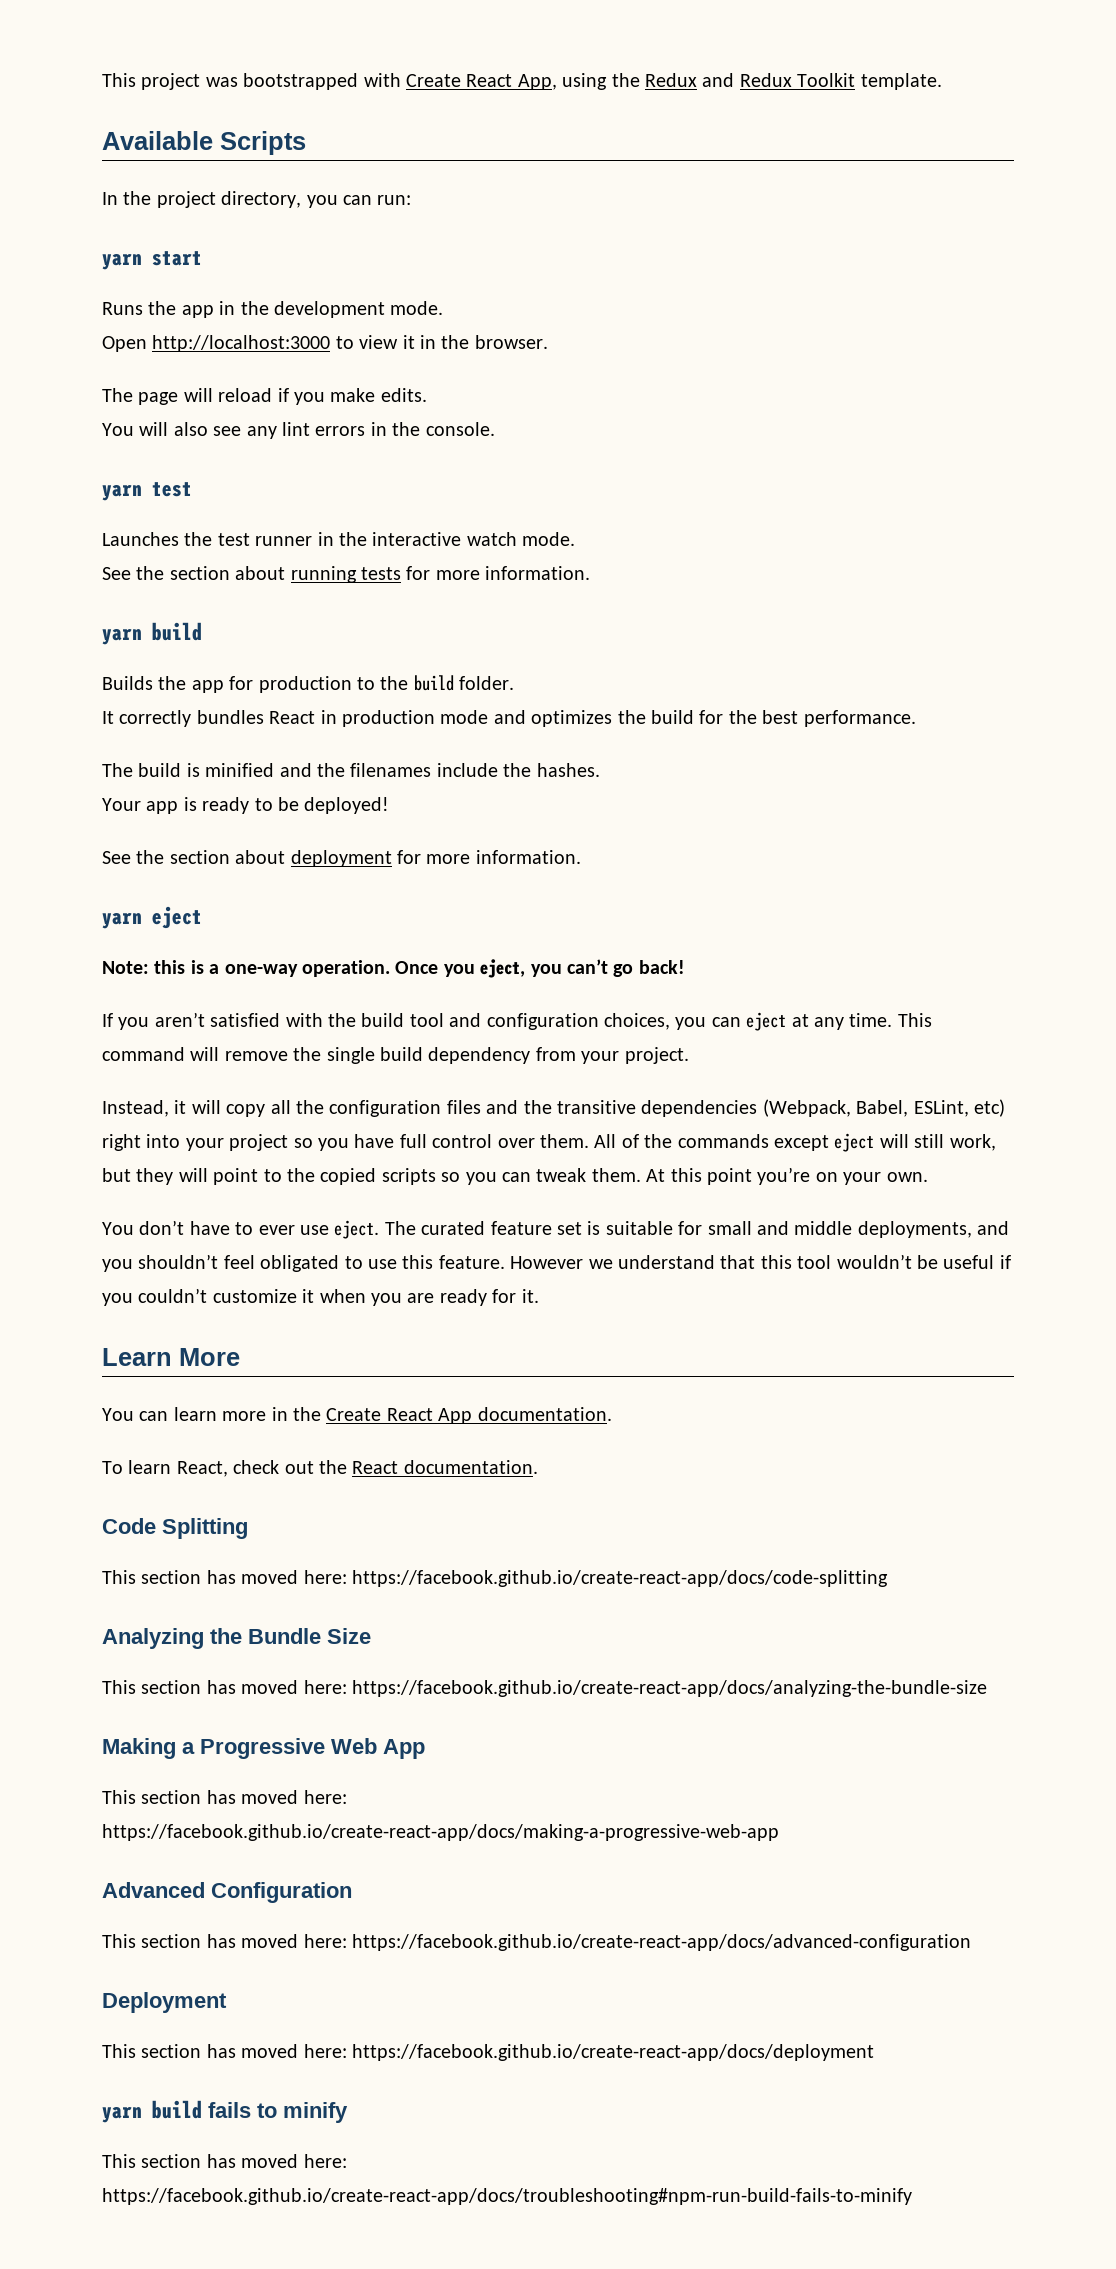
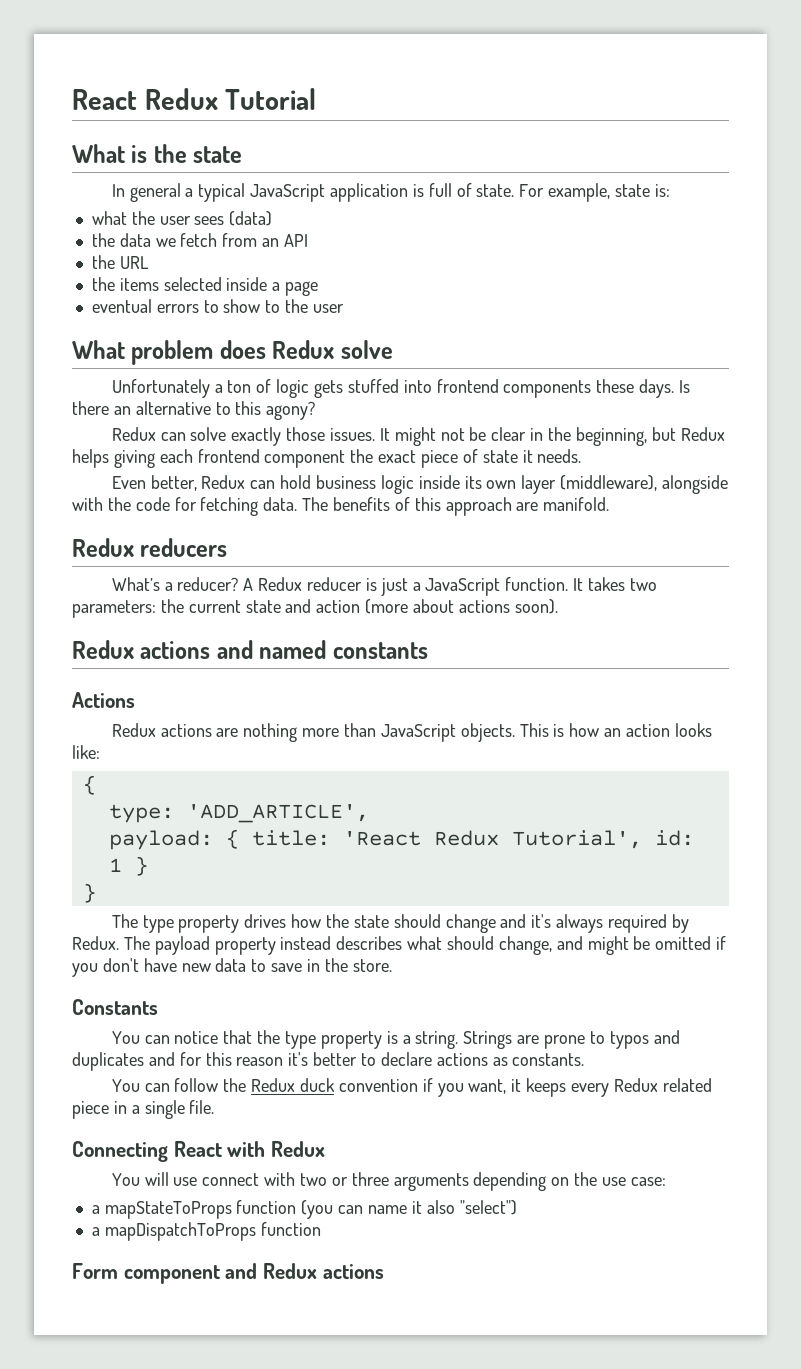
[102,73,942,90] [102,131,306,155] [102,191,412,208] [102,251,202,270] [102,301,444,318] [102,335,548,352] [102,388,427,405] [102,422,495,439] [102,482,192,501] [102,532,576,546] [102,566,591,583] [102,622,202,645] [102,675,515,693] [102,710,916,727] [102,763,600,777] [102,797,390,814] [102,850,581,867] [102,906,202,929] [102,959,685,978] [102,1012,932,1031] [102,1047,689,1064] [102,1099,1005,1117] [102,1133,996,1152] [102,1167,928,1185] [102,1220,1010,1239] [102,1254,1011,1272] [102,1288,539,1306] [102,1348,240,1366] [102,1407,612,1424] [102,1460,538,1477] [102,1518,248,1539] [102,1570,888,1587] [102,1628,371,1649] [102,1680,987,1697] [102,1738,425,1759] [102,1790,347,1804] [102,1824,779,1841] [102,1882,352,1903] [102,1934,971,1951] [102,1992,227,2013] [102,2044,874,2061] [102,2100,348,2123] [102,2154,347,2168] [102,2188,912,2205] This project was bootstrapped with Create React App, using the Redux and Redux Toolkit template. // Available Scripts // In the project directory, you can run: // yarn start // Runs the app in the development mode. // Open http://localhost:3000 to view it in the browser. // The page will reload if you make edits. // You will also see any lint errors in the console. // yarn test // Launches the test runner in the interactive watch mode. // See the section about running tests for more information. // yarn build // Builds the app for production to the build folder. // It correctly bundles React in production mode and optimizes the build for the best performance. // The build is minified and the filenames include the hashes. // Your app is ready to be deployed! // See the section about deployment for more information. // yarn eject // Note: this is a one-way operation. Once you eject, you can’t go back! // If you aren’t satisfied with the build tool and configuration choices, you can eject at any time. This command will remove the single build dependency from your project. // Instead, it will copy all the configuration files and the transitive dependencies (Webpack, Babel, ESLint, etc) right into your project so you have full control over them. All of the commands except eject will still work, but they will point to the copied scripts so you can tweak them. At this point you’re on your own. // You don’t have to ever use eject. The curated feature set is suitable for small and middle deployments, and you shouldn’t feel obligated to use this feature. However we understand that this tool wouldn’t be useful if you couldn’t customize it when you are ready for it. // Learn More // You can learn more in the Create React App documentation. // To learn React, check out the React documentation. // Code Splitting // This section has moved here: https://facebook.github.io/create-react-app/docs/code-splitting // Analyzing the Bundle Size // This section has moved here: https://facebook.github.io/create-react-app/docs/analyzing-the-bundle-size // Making a Progressive Web App // This section has moved here: https://facebook.github.io/create-react-app/docs/making-a-progressive-web-app // Advanced Configuration // This section has moved here: https://facebook.github.io/create-react-app/docs/advanced-configuration // Deployment // This section has moved here: https://facebook.github.io/create-react-app/docs/deployment // yarn build fails to minify // This section has moved here: https://facebook.github.io/create-react-app/docs/troubleshooting#npm-run-build-fails-to-minify -> [72,88,317,110] [72,144,243,163] [111,183,670,202] [91,211,273,226] [91,233,308,247] [91,255,149,269] [91,277,319,296] [91,299,344,313] [72,340,393,365] [111,379,690,398] [72,401,316,420] [111,427,725,446] [72,449,582,468] [111,475,728,494] [72,497,610,516] [72,538,228,557] [111,577,657,596] [72,599,558,618] [72,640,428,659] [72,692,135,708] [111,723,712,742] [72,745,100,759] [82,775,96,795] [108,804,369,823] [108,829,694,850] [108,856,148,876] [82,883,96,903] [111,914,689,933] [72,936,727,955] [72,958,392,977] [72,999,158,1015] [111,1030,680,1049] [72,1052,585,1071] [111,1078,712,1097] [72,1100,215,1119] [72,1141,326,1162] [111,1172,666,1191] [91,1200,517,1219] [91,1222,321,1241] [72,1263,384,1284] React Redux Tutorial // What is the state // In general a typical JavaScript application is full of state. For example, state is: // what the user sees (data) // the data we fetch from an API // the URL // the items selected inside a page // eventual errors to show to the user // What problem does Redux solve // Unfortunately a ton of logic gets stuffed into frontend components these days. Is there an alternative to this agony? // Redux can solve exactly those issues. It might not be clear in the beginning, but Redux helps giving each frontend component the exact piece of state it needs. // Even better, Redux can hold business logic inside its own layer (middleware), alongside with the code for fetching data. The benefits of this approach are manifold. // Redux reducers // What’s a reducer? A Redux reducer is just a JavaScript function. It takes two parameters: the current state and action (more about actions soon). // Redux actions and named constants // Actions // Redux actions are nothing more than JavaScript objects. This is how an action looks like: // { // type: 'ADD_ARTICLE', // payload: { title: 'React Redux Tutorial', id: 1 } // } // The type property drives how the state should change and it's always required by Redux. The payload property instead describes what should change, and might be omitted if you don't have new data to save in the store. // Constants // You can notice that the type property is a string. Strings are prone to typos and duplicates and for this reason it's better to declare actions as constants. // You can follow the Redux duck convention if you want, it keeps every Redux related piece in a single file. // Connecting React with Redux // You will use connect with two or three arguments depending on the use case: // a mapStateToProps function (you can name it also "select") // a mapDispatchToProps function // Form component and Redux actions

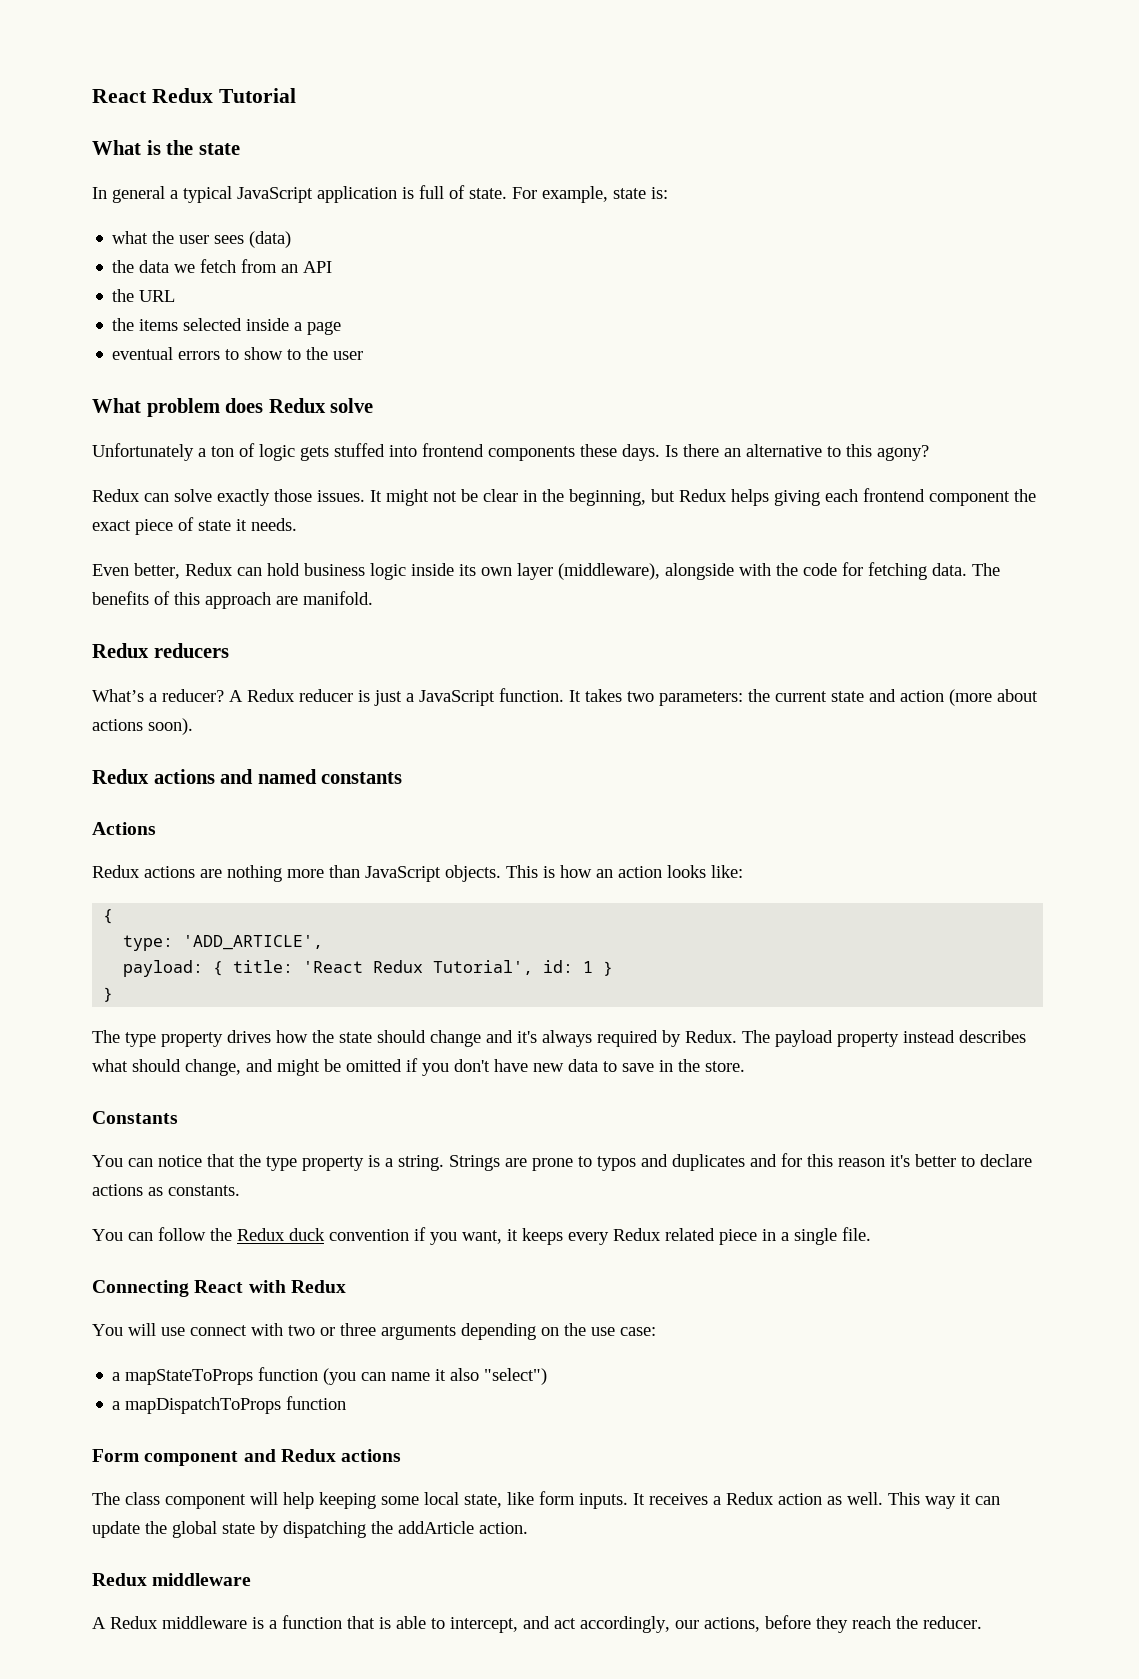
(384, 1271) none -> [92,1491,1000,1509] [92,1521,528,1538] [92,1573,252,1586] [92,1615,982,1633] // The class component will help keeping some local state, like form inputs. It receives a Redux action as well. This way it can update the global state by dispatching the addArticle action. // Redux middleware // A Redux middleware is a function that is able to intercept, and act accordingly, our actions, before they reach the reducer.

